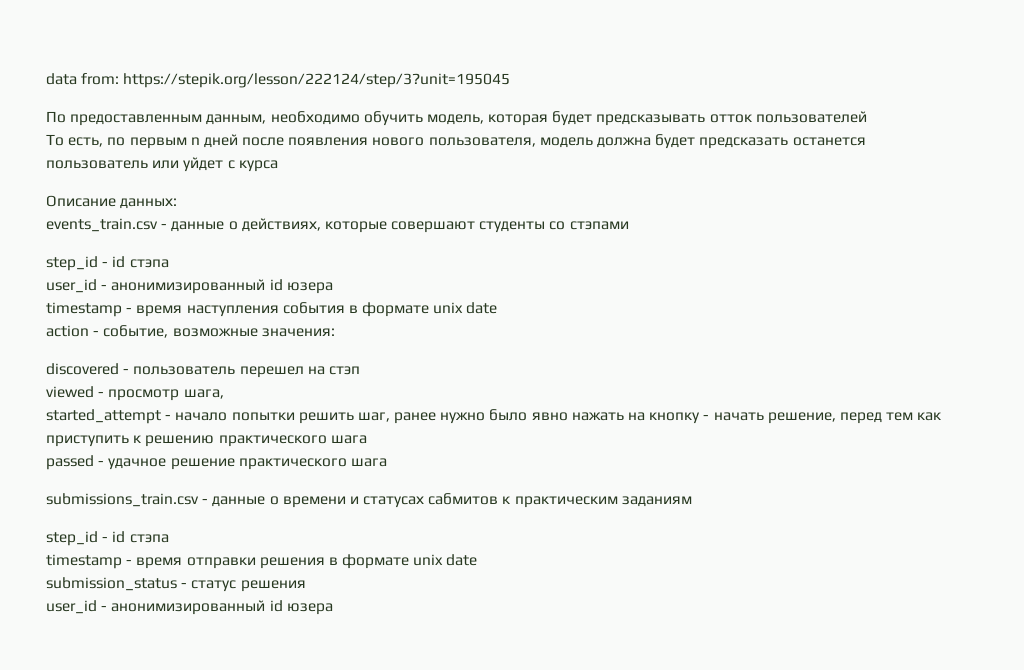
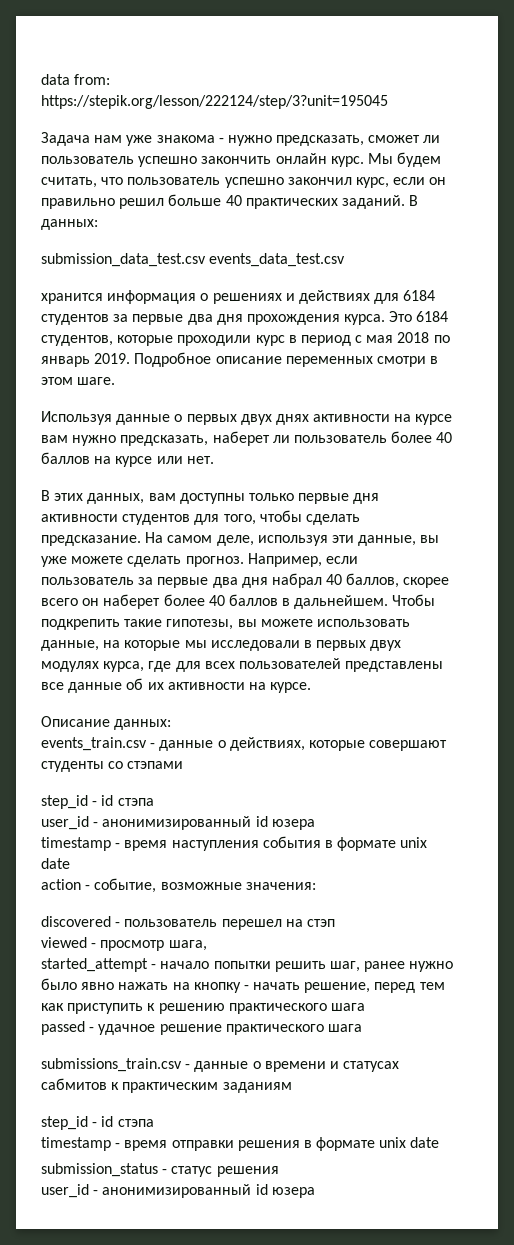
[46,111,867,126] [46,134,866,149] [46,157,278,172] По предоставленным данным, необходимо обучить модель, которая будет предсказывать отток пользователей // То есть, по первым n дней после появления нового пользователя, модель должна будет предсказать останется пользователь или уйдет с курса -> [41,132,441,146] [41,152,442,167] [41,177,447,188] [41,194,419,209] [41,219,98,230] [41,253,346,267] [41,290,436,304] [41,311,449,325] [41,332,450,346] [41,352,439,367] [41,377,116,385] [41,411,453,425] [41,431,453,446] [41,452,214,467] [41,490,380,504] [41,510,360,525] [41,532,440,546] [41,553,358,567] [41,573,450,588] [41,594,436,609] [41,619,410,630] [41,640,402,651] [41,658,444,672] [41,678,312,693] Задача нам уже знакома - нужно предсказать, сможет ли пользователь успешно закончить онлайн курс. Мы будем считать, что пользователь успешно закончил курс, если он правильно решил больше 40 практических заданий. В данных: // submission_data_test.csv events_data_test.csv // хранится информация о решениях и действиях для 6184 студентов за первые два дня прохождения курса. Это 6184 студентов, которые проходили курс в период с мая 2018 по январь 2019. Подробное описание переменных смотри в этом шаге. // Используя данные о первых двух днях активности на курсе вам нужно предсказать, наберет ли пользователь более 40 баллов на курсе или нет. // В этих данных, вам доступны только первые дня активности студентов для того, чтобы сделать предсказание. На самом деле, используя эти данные, вы уже можете сделать прогноз. Например, если пользователь за первые два дня набрал 40 баллов, скорее всего он наберет более 40 баллов в дальнейшем. Чтобы подкрепить такие гипотезы, вы можете использовать данные, на которые мы исследовали в первых двух модулях курса, где для всех пользователей представлены все данные об их активности на курсе.

